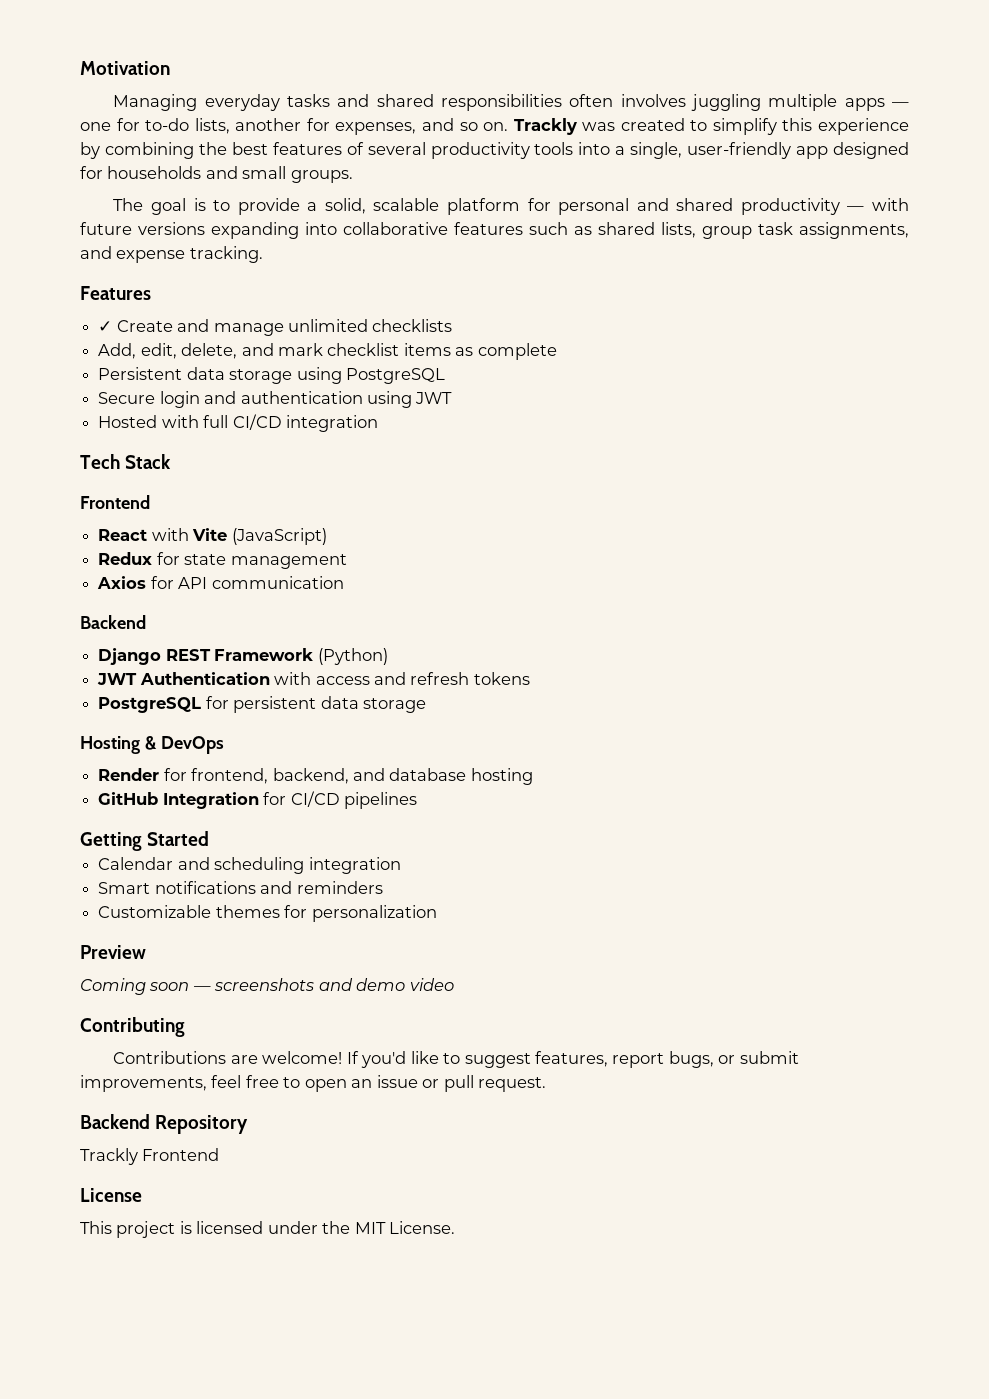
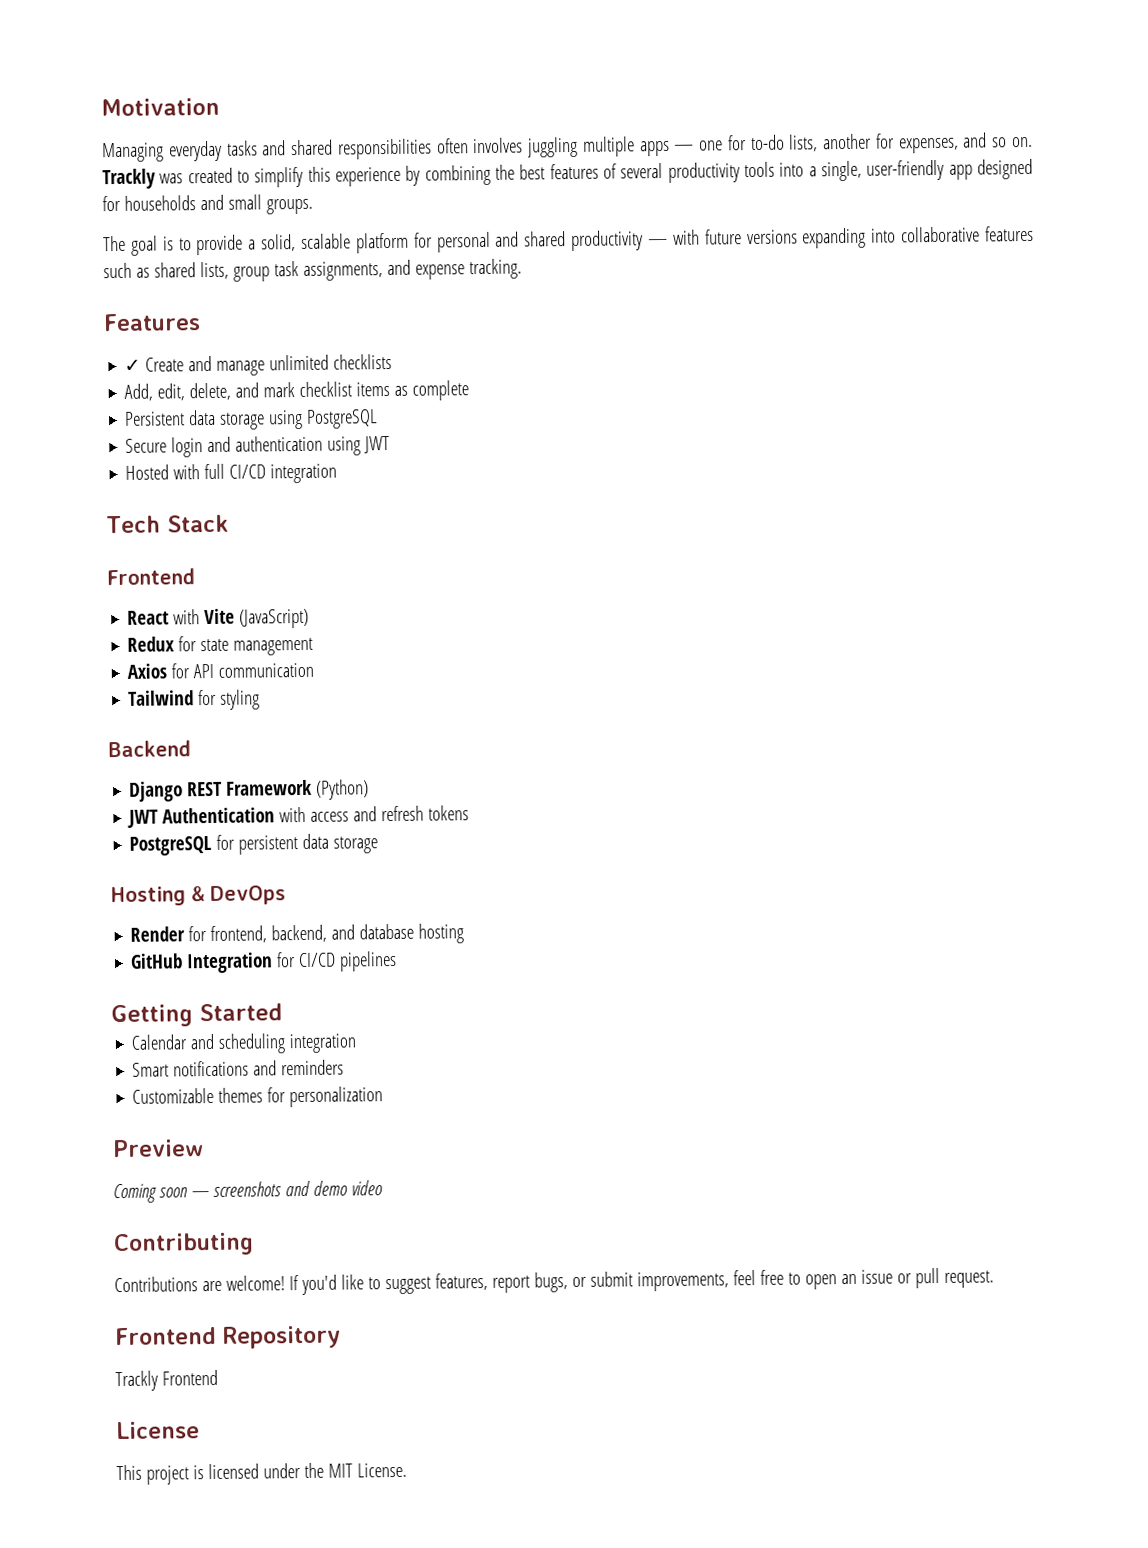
(344, 582) none -> [128,689,261,710] // Tailwind for styling
[80,1114,150,1129] Backend -> [115,1326,216,1346] Frontend

